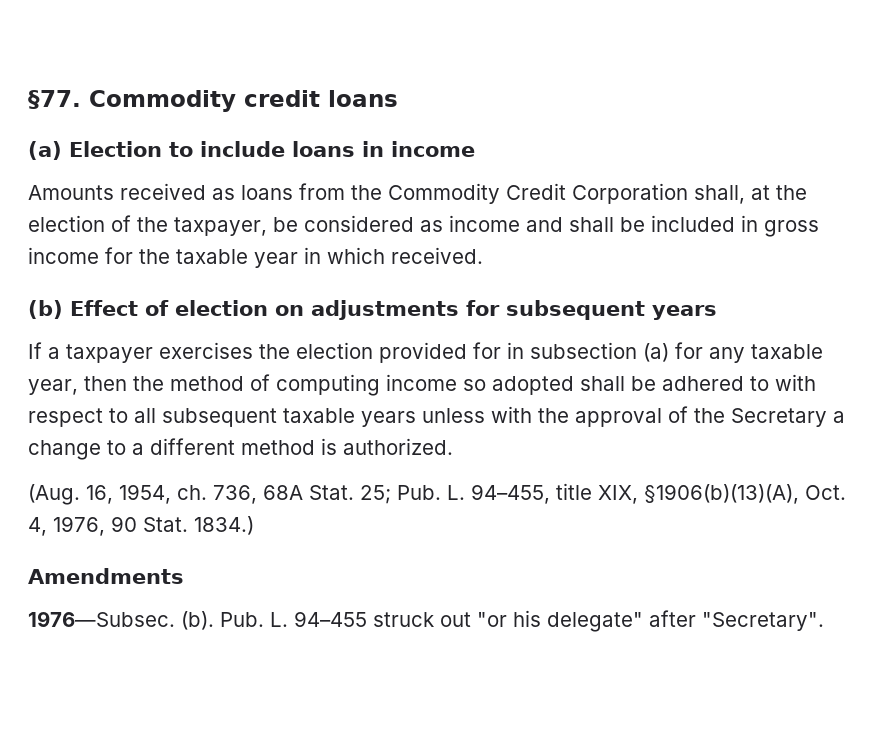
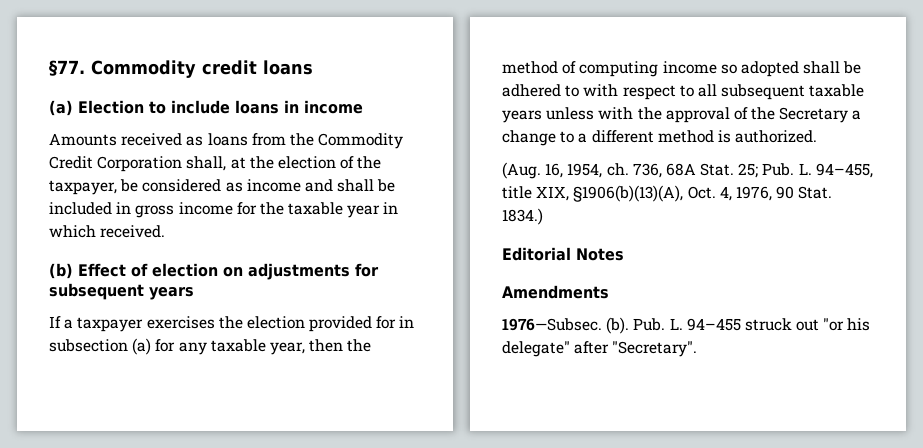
(254, 525) none -> [502,247,624,261] // Editorial Notes

